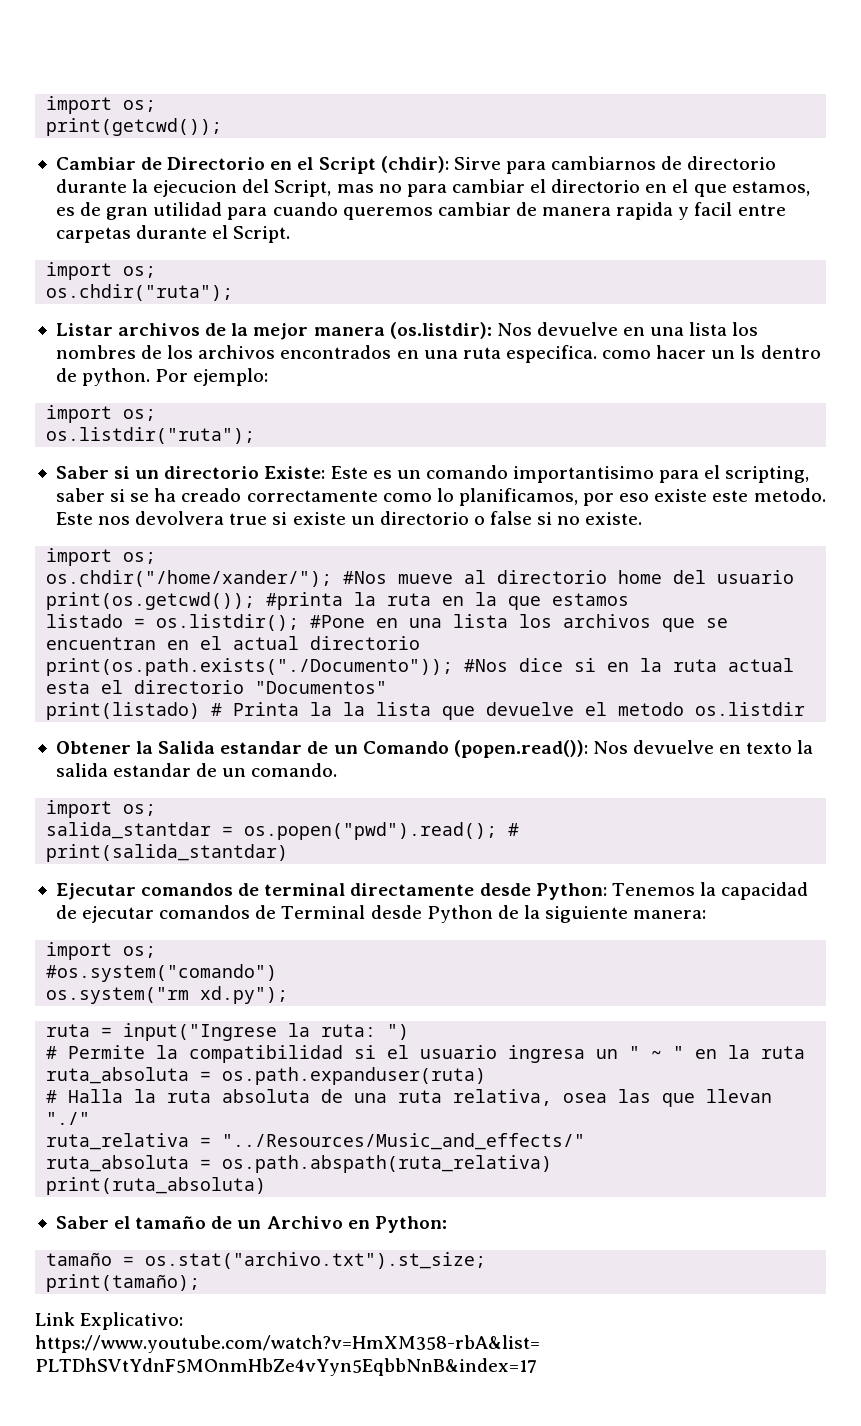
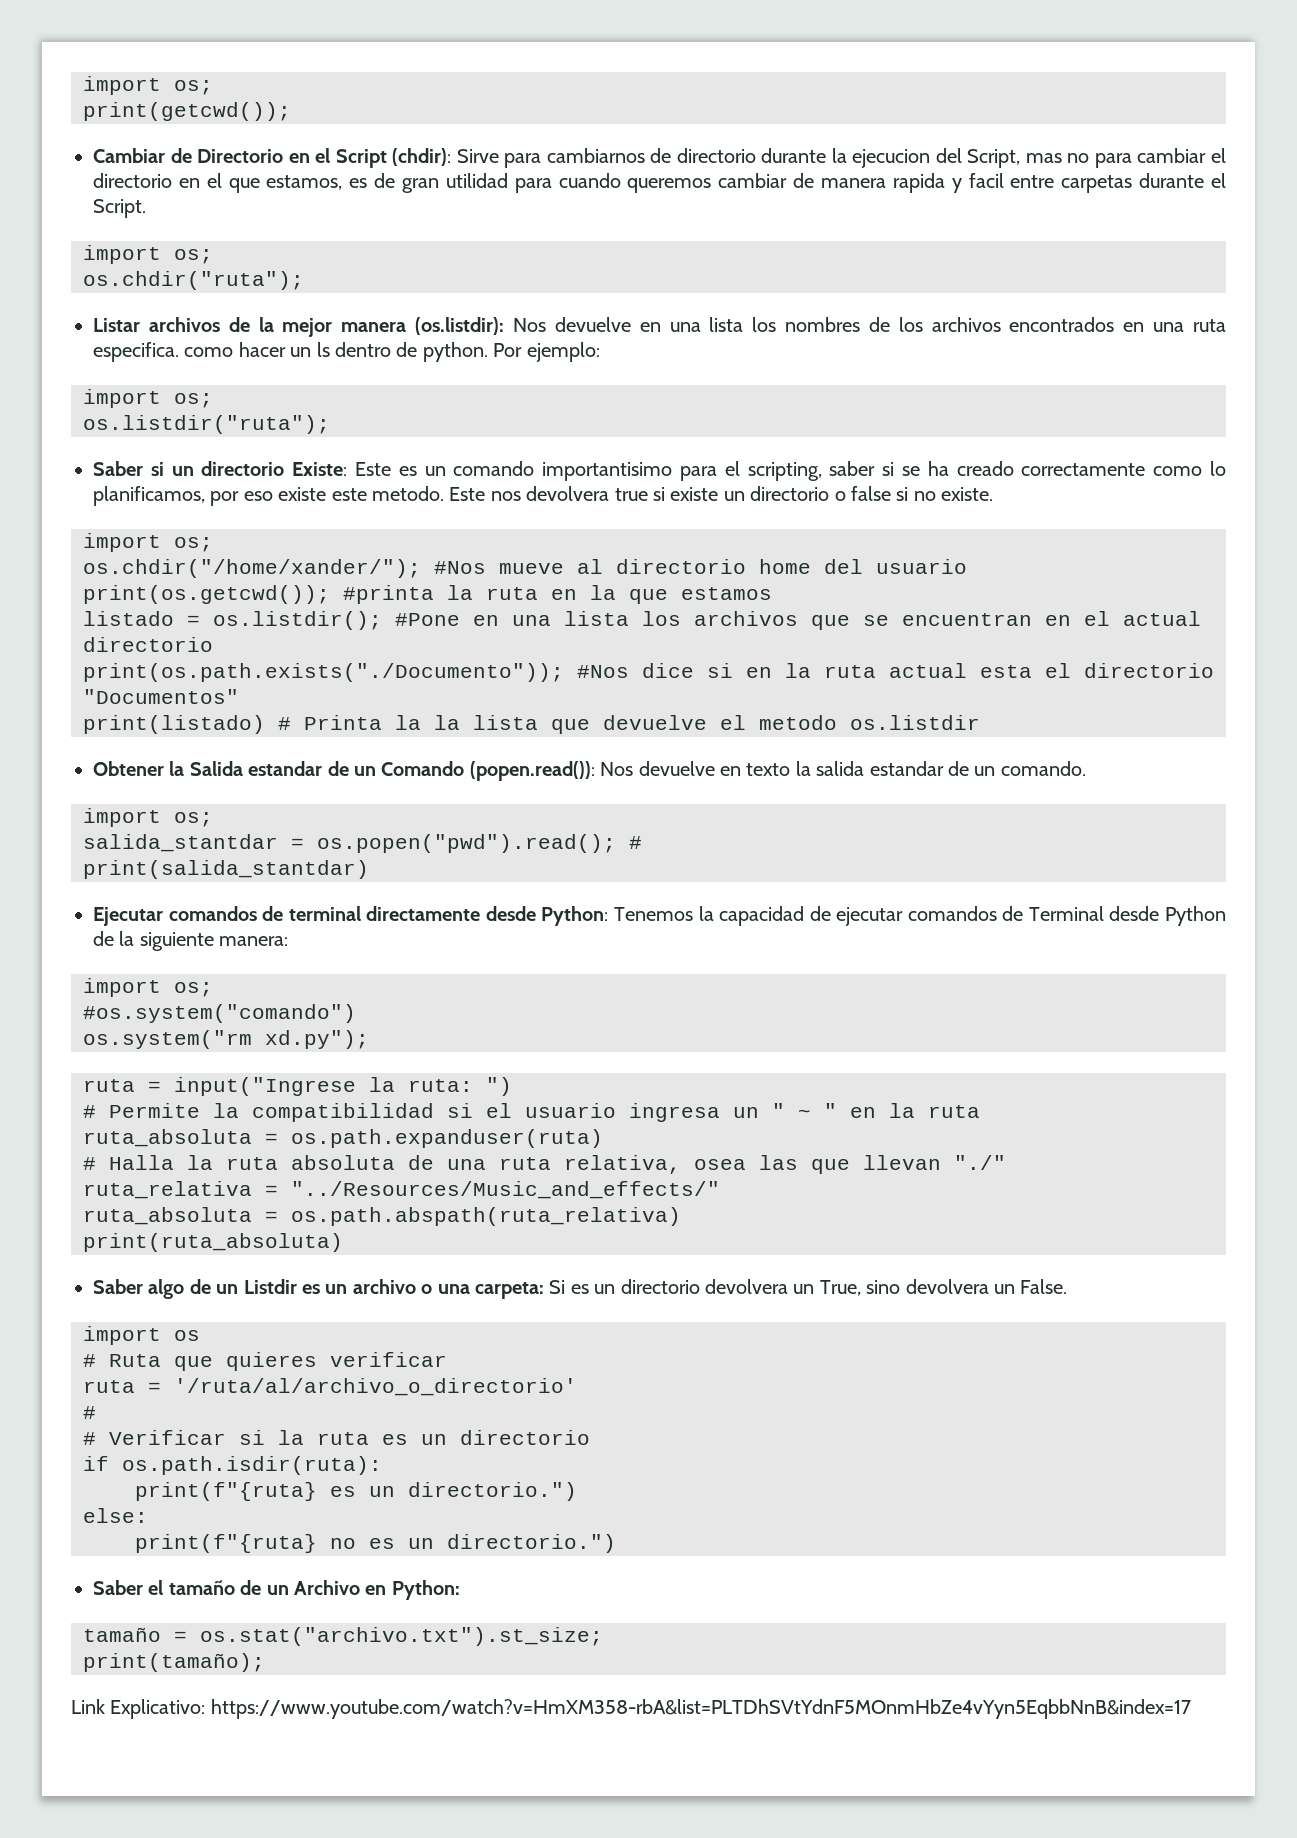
(267, 1186) none -> [93,1279,1068,1299] [83,1326,200,1345] [83,1352,447,1371] [83,1378,577,1396] [83,1406,96,1419] [83,1430,590,1445] [83,1456,382,1475] [135,1482,577,1501] [83,1508,148,1523] [135,1534,616,1553] // Saber algo de un Listdir es un archivo o una carpeta: Si es un directorio devolvera un True, sino devolvera un False. // import os // # Ruta que quieres verificar // ruta = '/ruta/al/archivo_o_directorio' // # // # Verificar si la ruta es un directorio // if os.path.isdir(ruta): // print(f"{ruta} es un directorio.") // else: // print(f"{ruta} no es un directorio.")

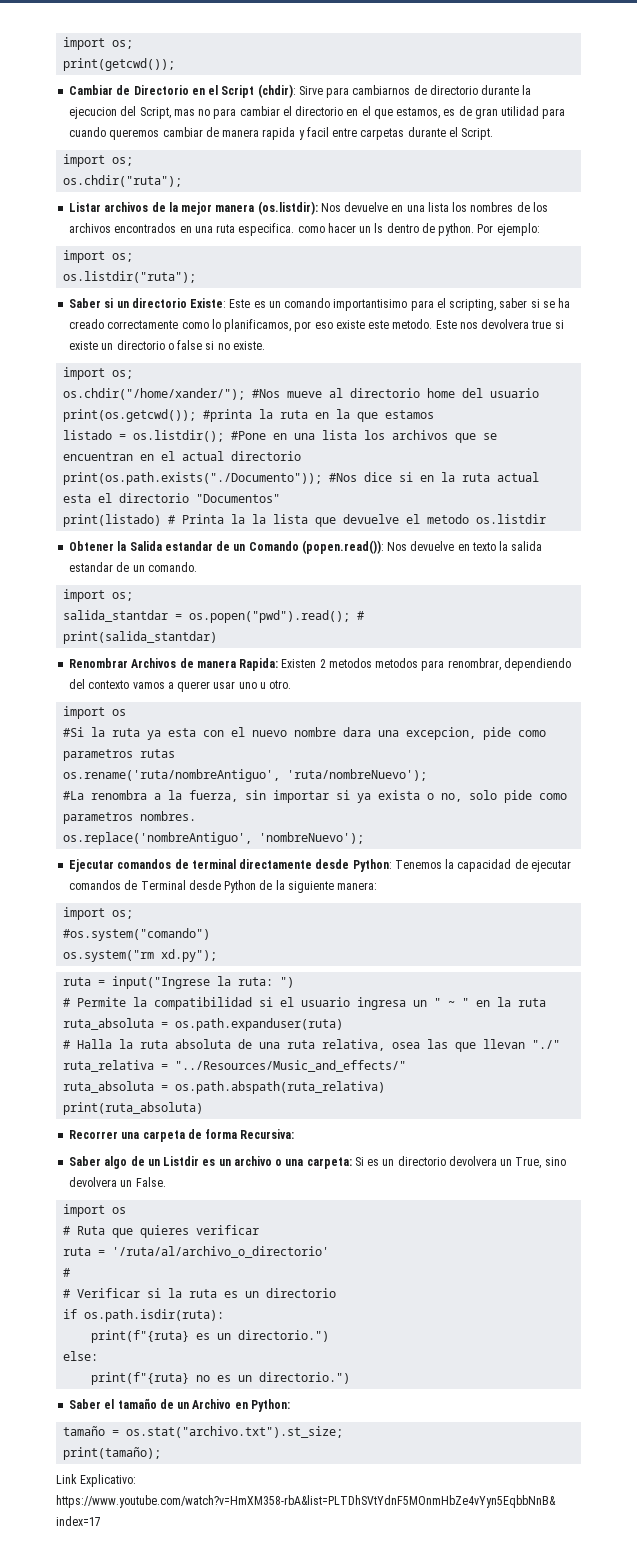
(369, 869) none -> [69,658,571,671] [69,679,292,692] [63,706,127,719] [63,727,547,740] [63,749,176,761] [63,769,428,782] [63,790,568,803] [63,811,197,824] [63,832,365,845] // Renombrar Archivos de manera Rapida: Existen 2 metodos metodos para renombrar, dependiendo del contexto vamos a querer usar uno u otro. // import os // #Si la ruta ya esta con el nuevo nombre dara una excepcion, pide como parametros rutas // os.rename('ruta/nombreAntiguo', 'ruta/nombreNuevo'); // #La renombra a la fuerza, sin importar si ya exista o no, solo pide como parametros nombres. // os.replace('nombreAntiguo', 'nombreNuevo');
(343, 1242) none -> [69,1129,295,1142] // Recorrer una carpeta de forma Recursiva:

